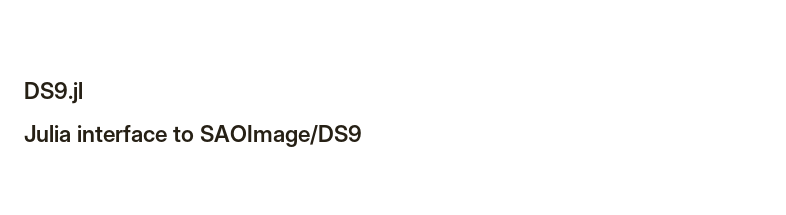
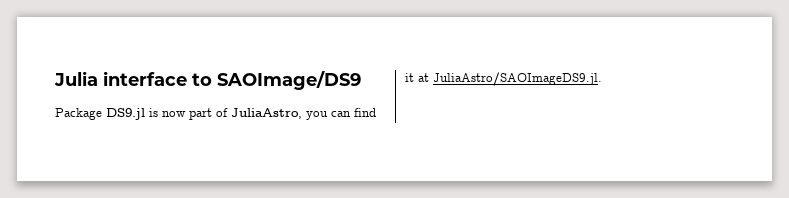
[24,82,83,104] DS9.jl // -> (54, 78) none
(363, 136) none -> [55,108,376,120] [405,72,602,86] // Package DS9.jl is now part of JuliaAstro, you can find it at JuliaAstro/SAOImageDS9.jl.

